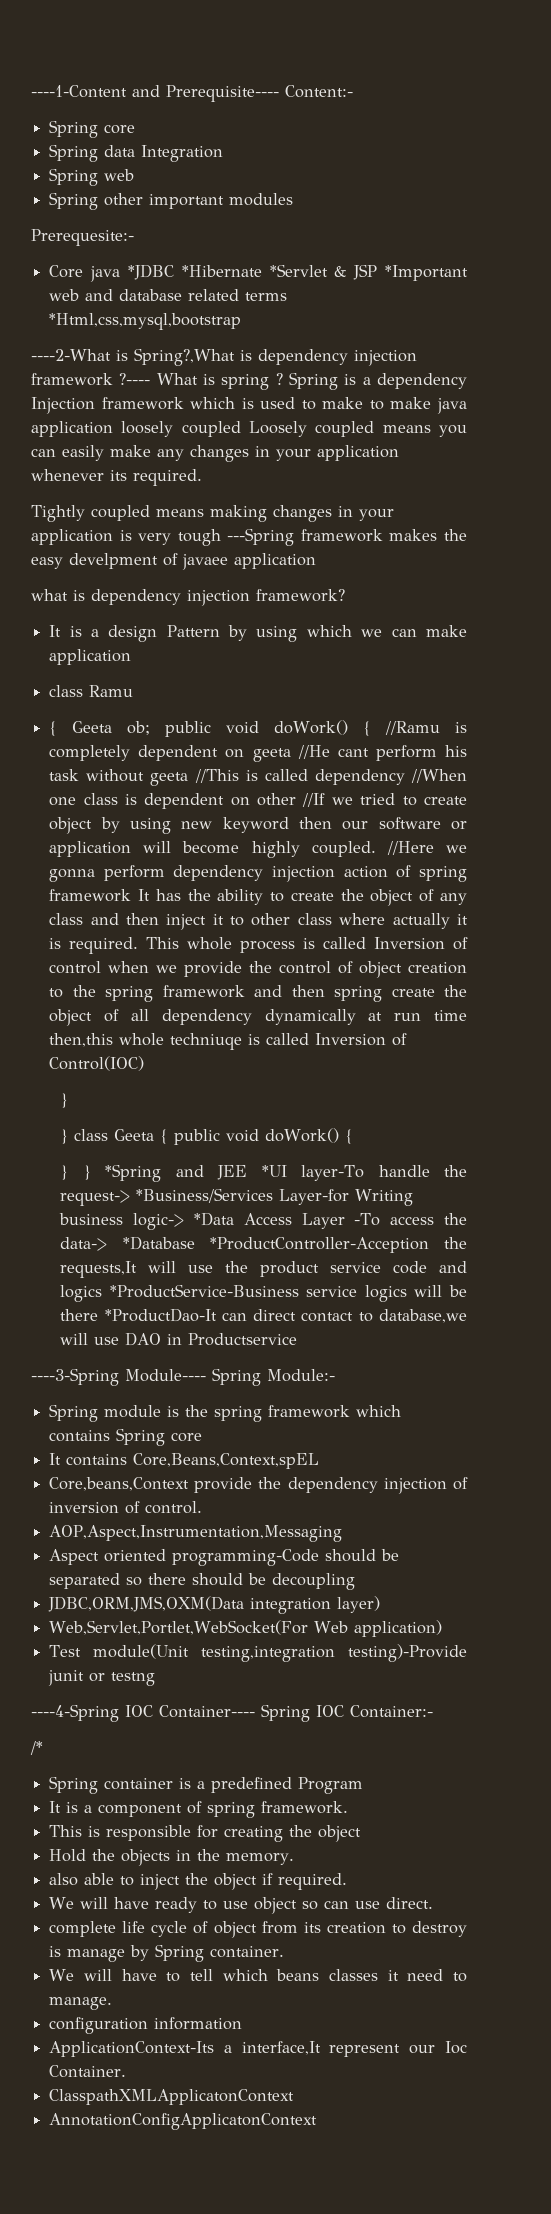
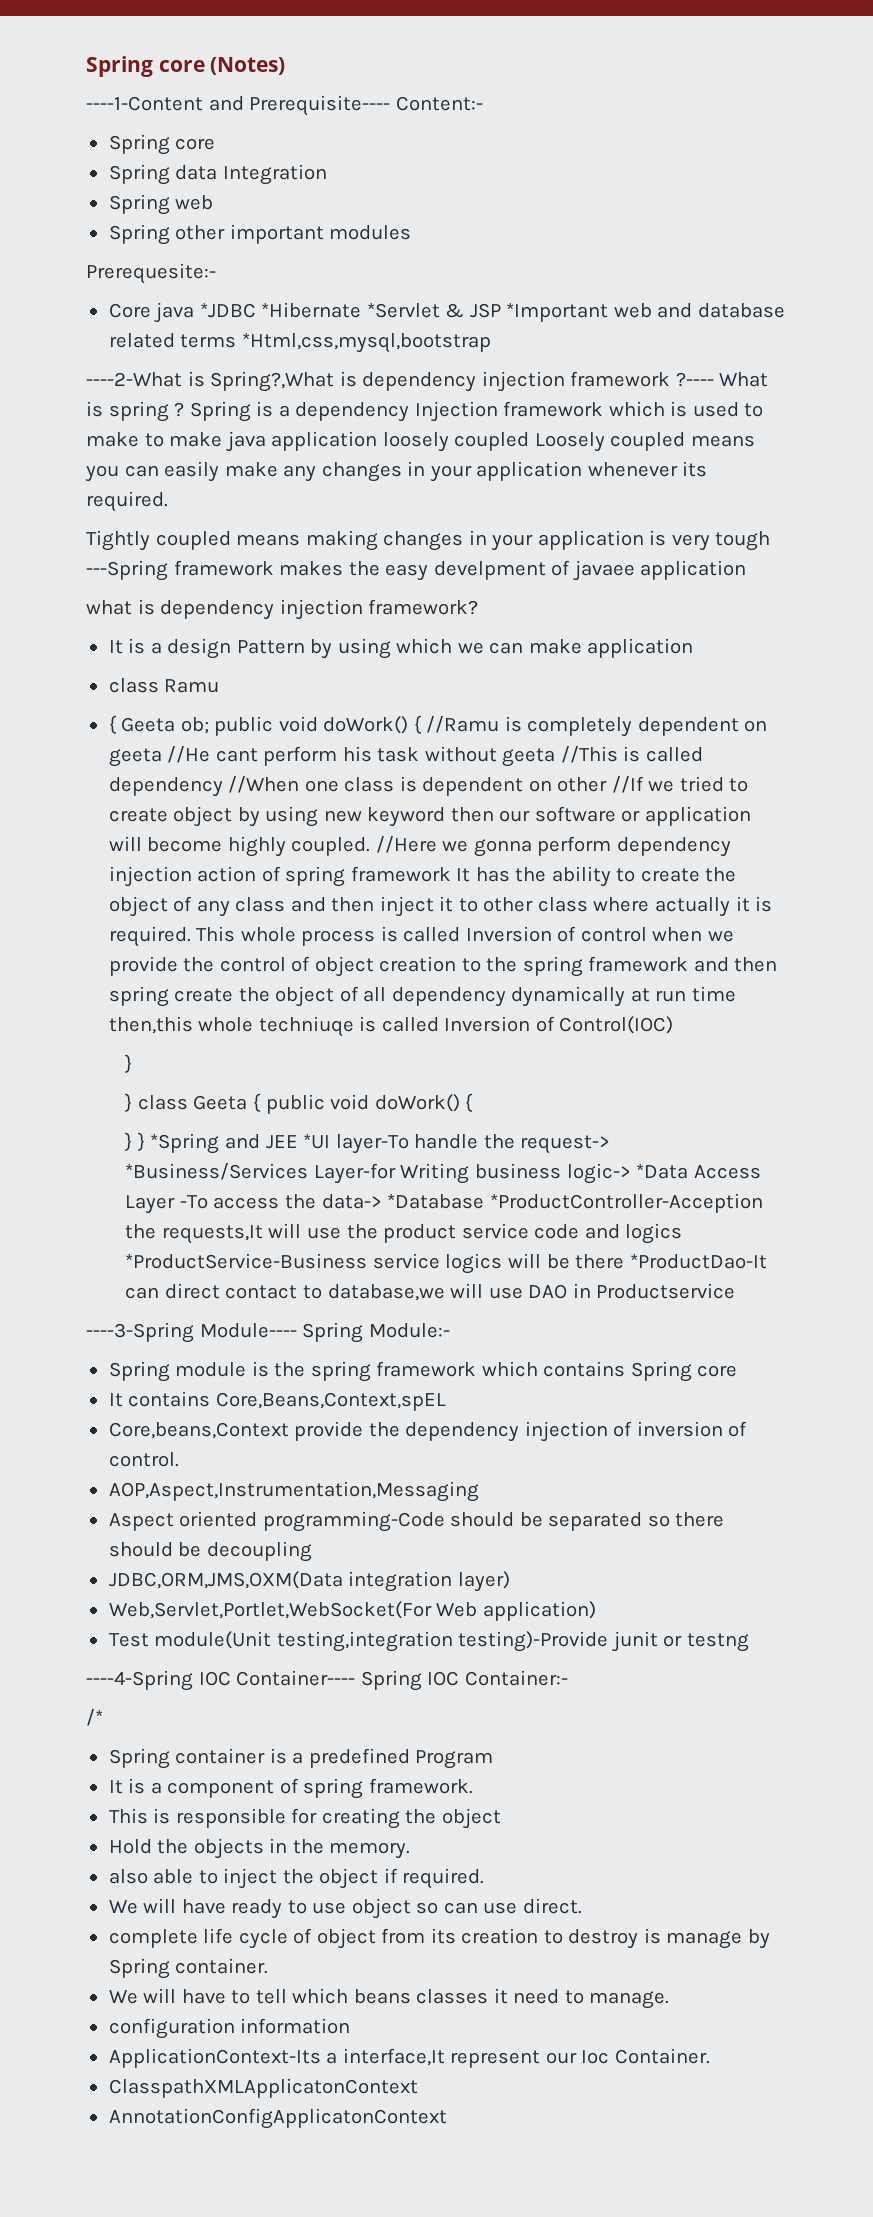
(31, 91) none -> [86,56,286,77] Spring core (Notes) //

